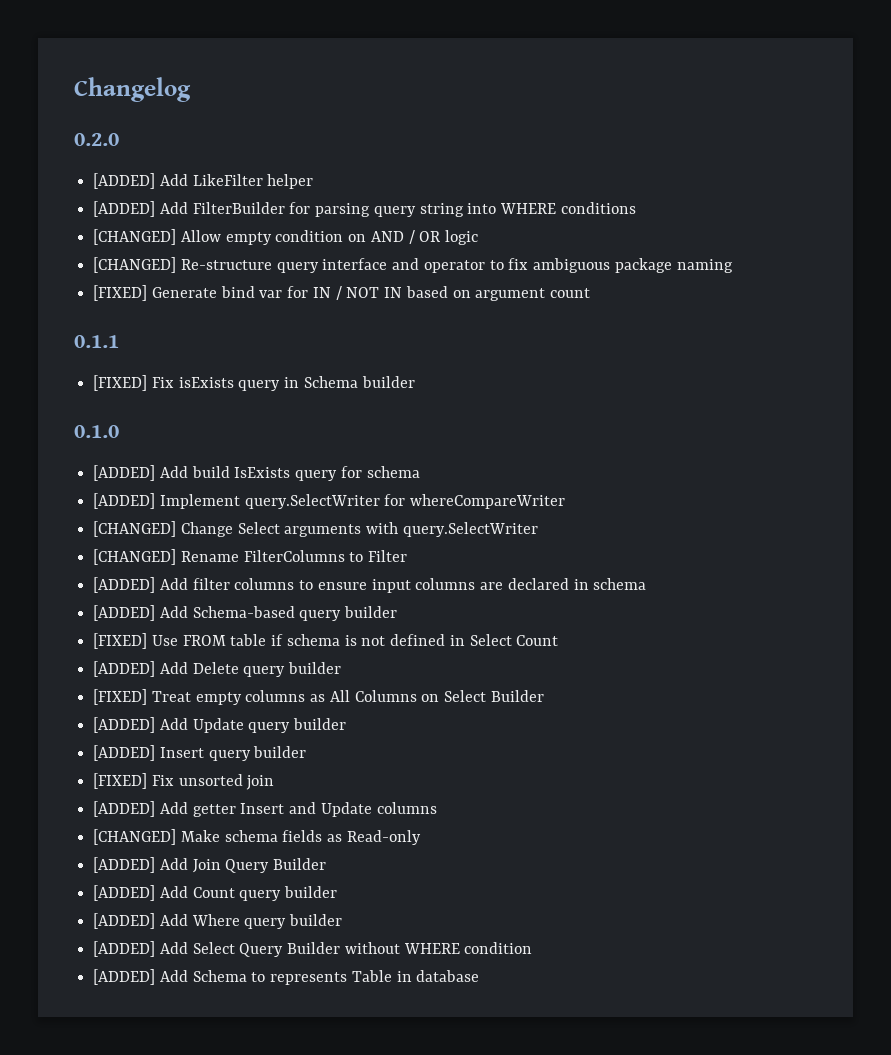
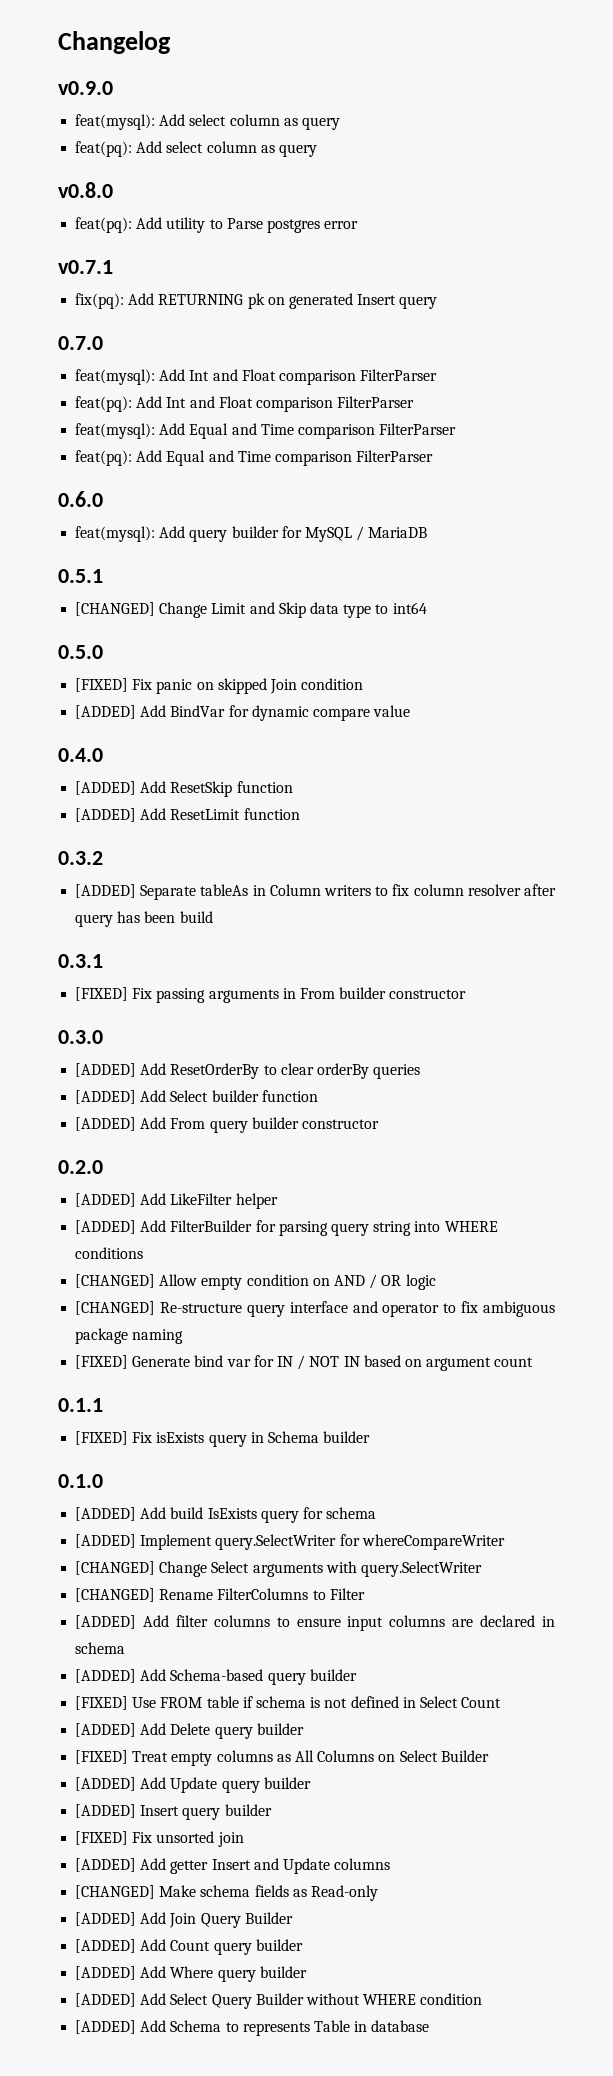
(191, 89) none -> [58,81,113,95] [75,114,340,130] [75,141,317,157] [58,182,113,198] [75,217,359,233] [58,260,113,274] [75,293,438,309] [58,336,103,350] [75,369,438,385] [75,396,415,412] [75,423,457,439] [75,450,434,466] [58,491,103,507] [75,526,428,542] [58,569,103,583] [75,602,427,618] [58,645,103,659] [75,678,364,694] [75,705,411,721] [58,748,103,762] [75,781,293,797] [75,808,300,822] [58,851,103,865] [75,884,556,900] [75,911,213,927] [58,954,103,968] [75,987,467,1003] [58,1030,103,1044] [75,1063,421,1079] [75,1090,318,1104] [75,1117,379,1133] // v0.9.0 // feat(mysql): Add select column as query // feat(pq): Add select column as query // v0.8.0 // feat(pq): Add utility to Parse postgres error // v0.7.1 // fix(pq): Add RETURNING pk on generated Insert query // 0.7.0 // feat(mysql): Add Int and Float comparison FilterParser // feat(pq): Add Int and Float comparison FilterParser // feat(mysql): Add Equal and Time comparison FilterParser // feat(pq): Add Equal and Time comparison FilterParser // 0.6.0 // feat(mysql): Add query builder for MySQL / MariaDB // 0.5.1 // [CHANGED] Change Limit and Skip data type to int64 // 0.5.0 // [FIXED] Fix panic on skipped Join condition // [ADDED] Add BindVar for dynamic compare value // 0.4.0 // [ADDED] Add ResetSkip function // [ADDED] Add ResetLimit function // 0.3.2 // [ADDED] Separate tableAs in Column writers to fix column resolver after query has been build // 0.3.1 // [FIXED] Fix passing arguments in From builder constructor // 0.3.0 // [ADDED] Add ResetOrderBy to clear orderBy queries // [ADDED] Add Select builder function // [ADDED] Add From query builder constructor

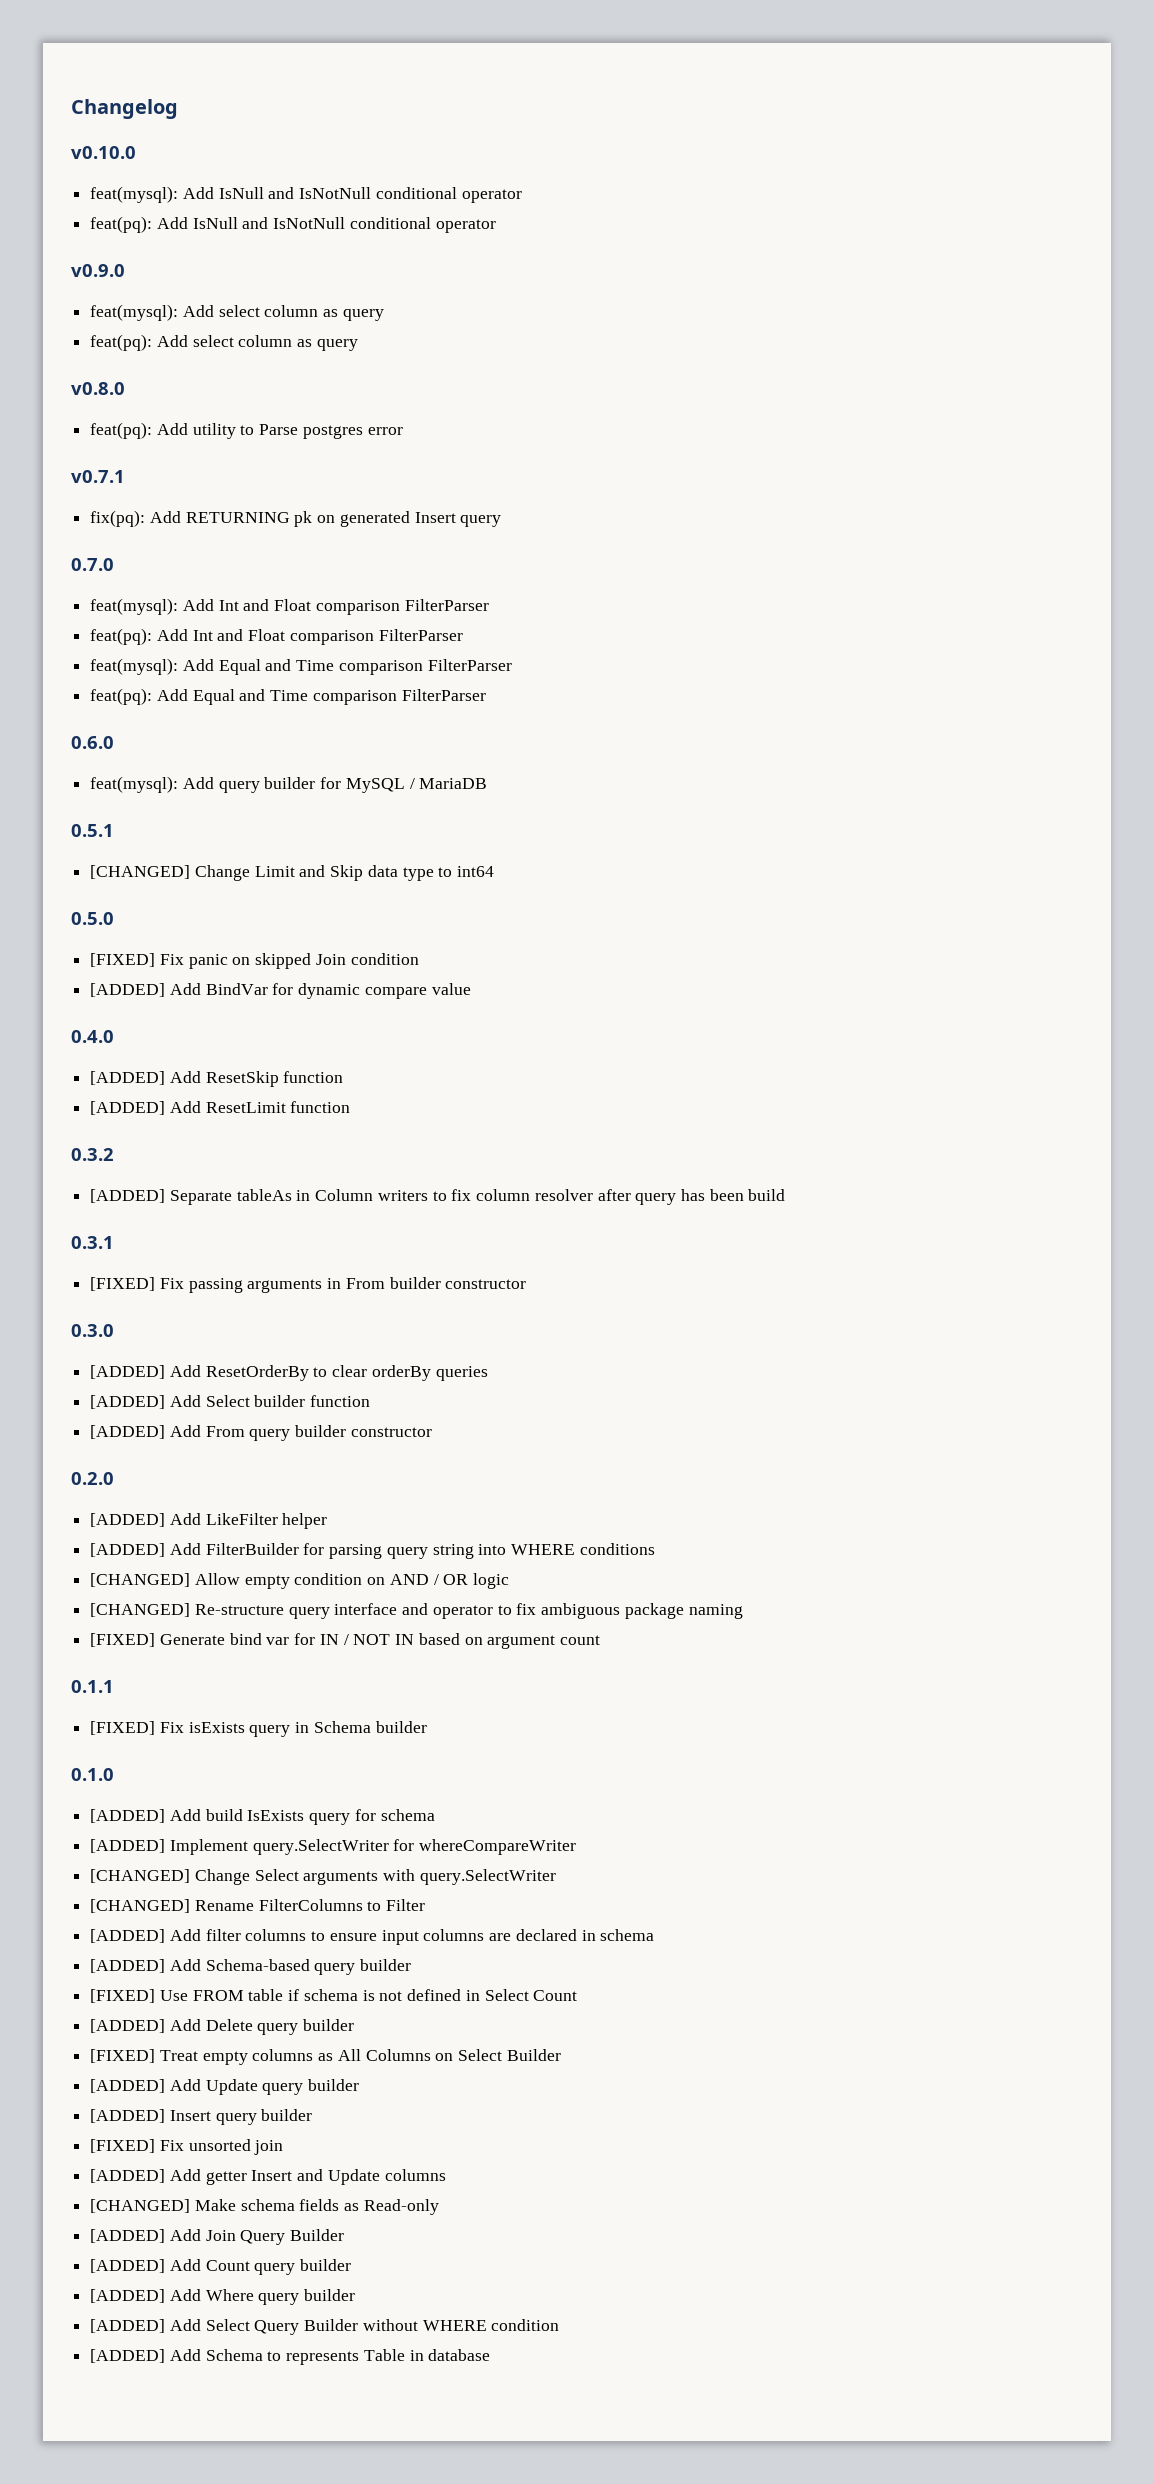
(171, 42) none -> [71,146,136,159] [90,186,522,203] [90,216,496,233] // v0.10.0 // feat(mysql): Add IsNull and IsNotNull conditional operator // feat(pq): Add IsNull and IsNotNull conditional operator

